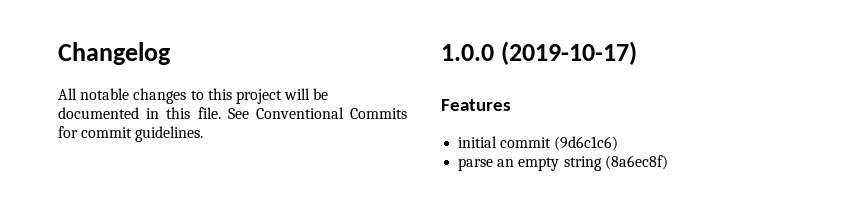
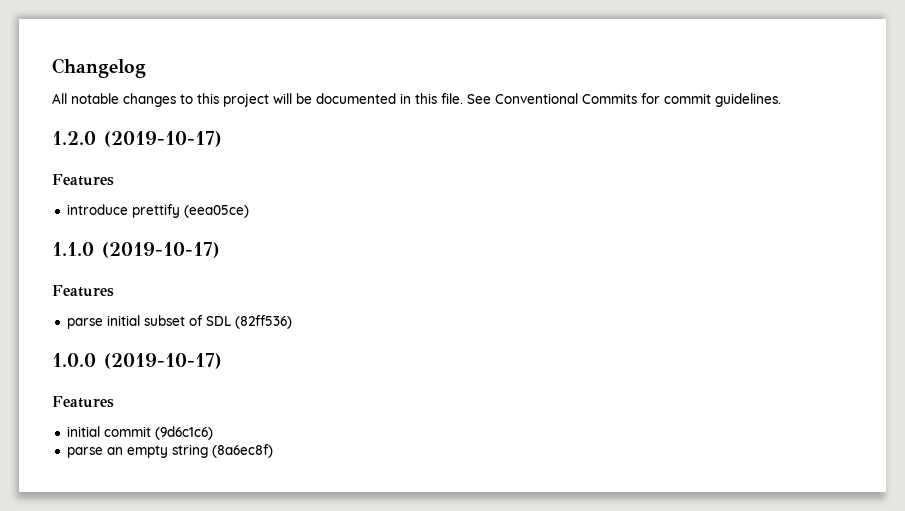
(204, 134) none -> [52,131,222,147] [52,174,114,186] [66,204,249,218] [52,242,220,258] [52,285,114,297] [66,315,292,329] // 1.2.0 (2019-10-17) // Features // introduce prettify (eea05ce) // 1.1.0 (2019-10-17) // Features // parse initial subset of SDL (82ff536)

